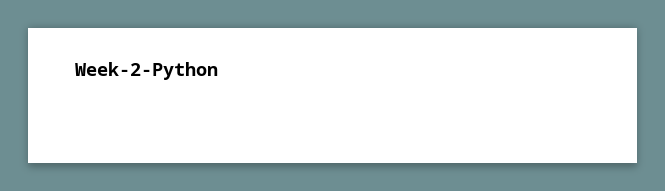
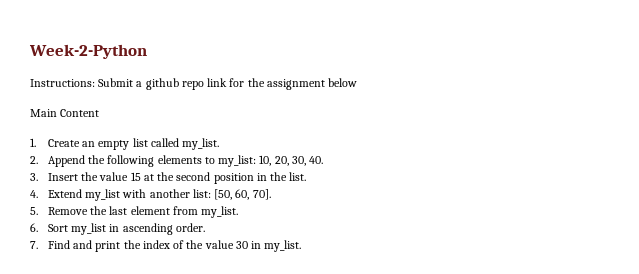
(218, 71) none -> [30,78,358,90] [30,109,100,117] [30,138,220,150] [30,155,324,167] [30,172,307,184] [30,189,271,201] [30,206,239,218] [30,223,205,235] [30,240,302,252] // Instructions: Submit a github repo link for the assignment below // Main Content // 1. Create an empty list called my_list. // 2. Append the following elements to my_list: 10, 20, 30, 40. // 3. Insert the value 15 at the second position in the list. // 4. Extend my_list with another list: [50, 60, 70]. // 5. Remove the last element from my_list. // 6. Sort my_list in ascending order. // 7. Find and print the index of the value 30 in my_list.

